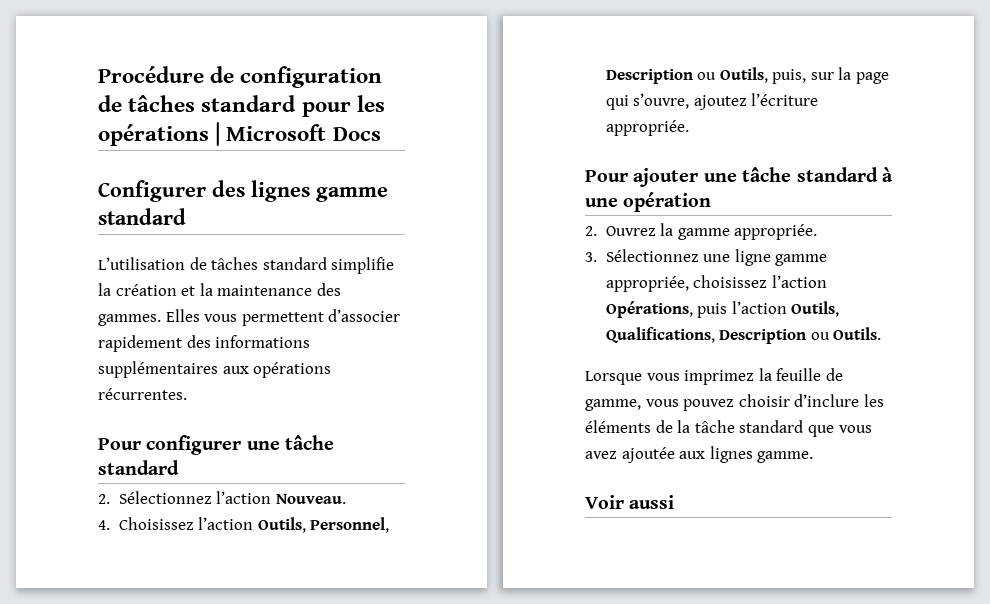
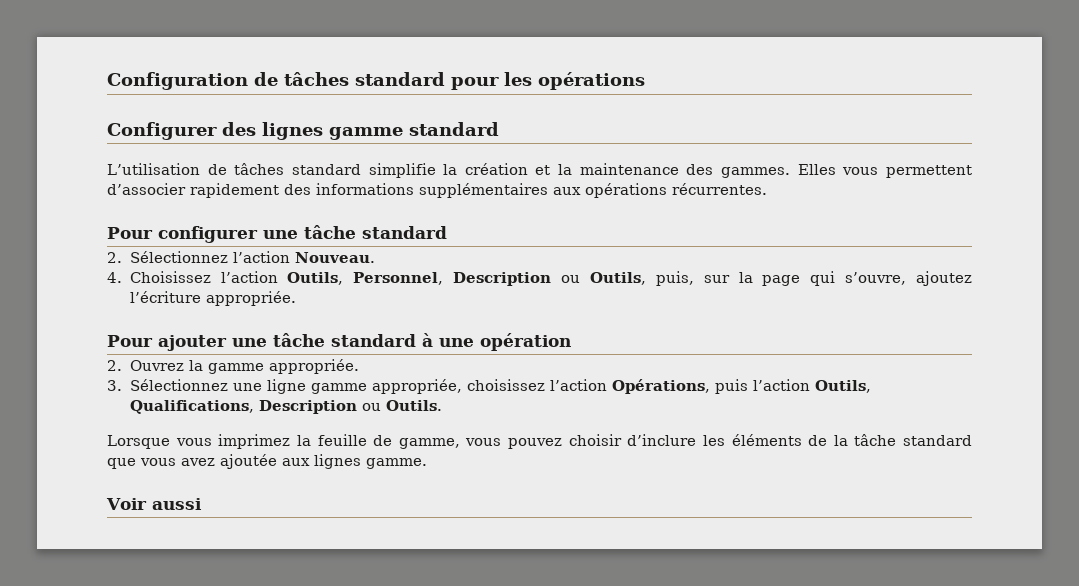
[98,66,383,88] Procédure de configuration -> [107,72,248,90] Configuration
[215,122,381,146] | Microsoft Docs -> (645, 81) none

